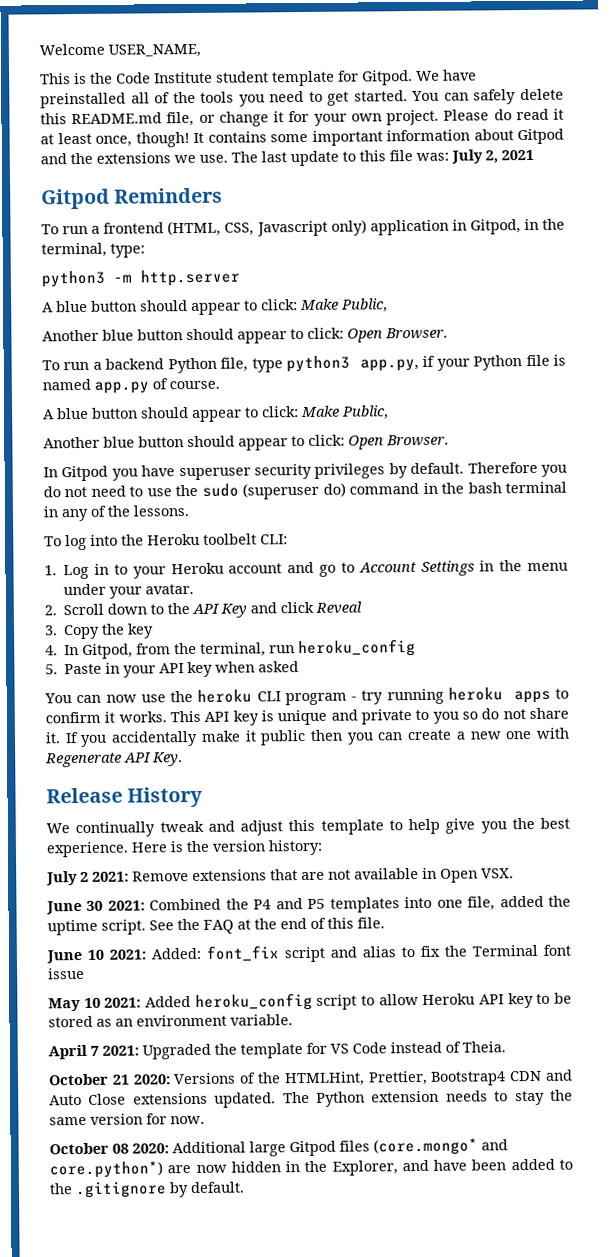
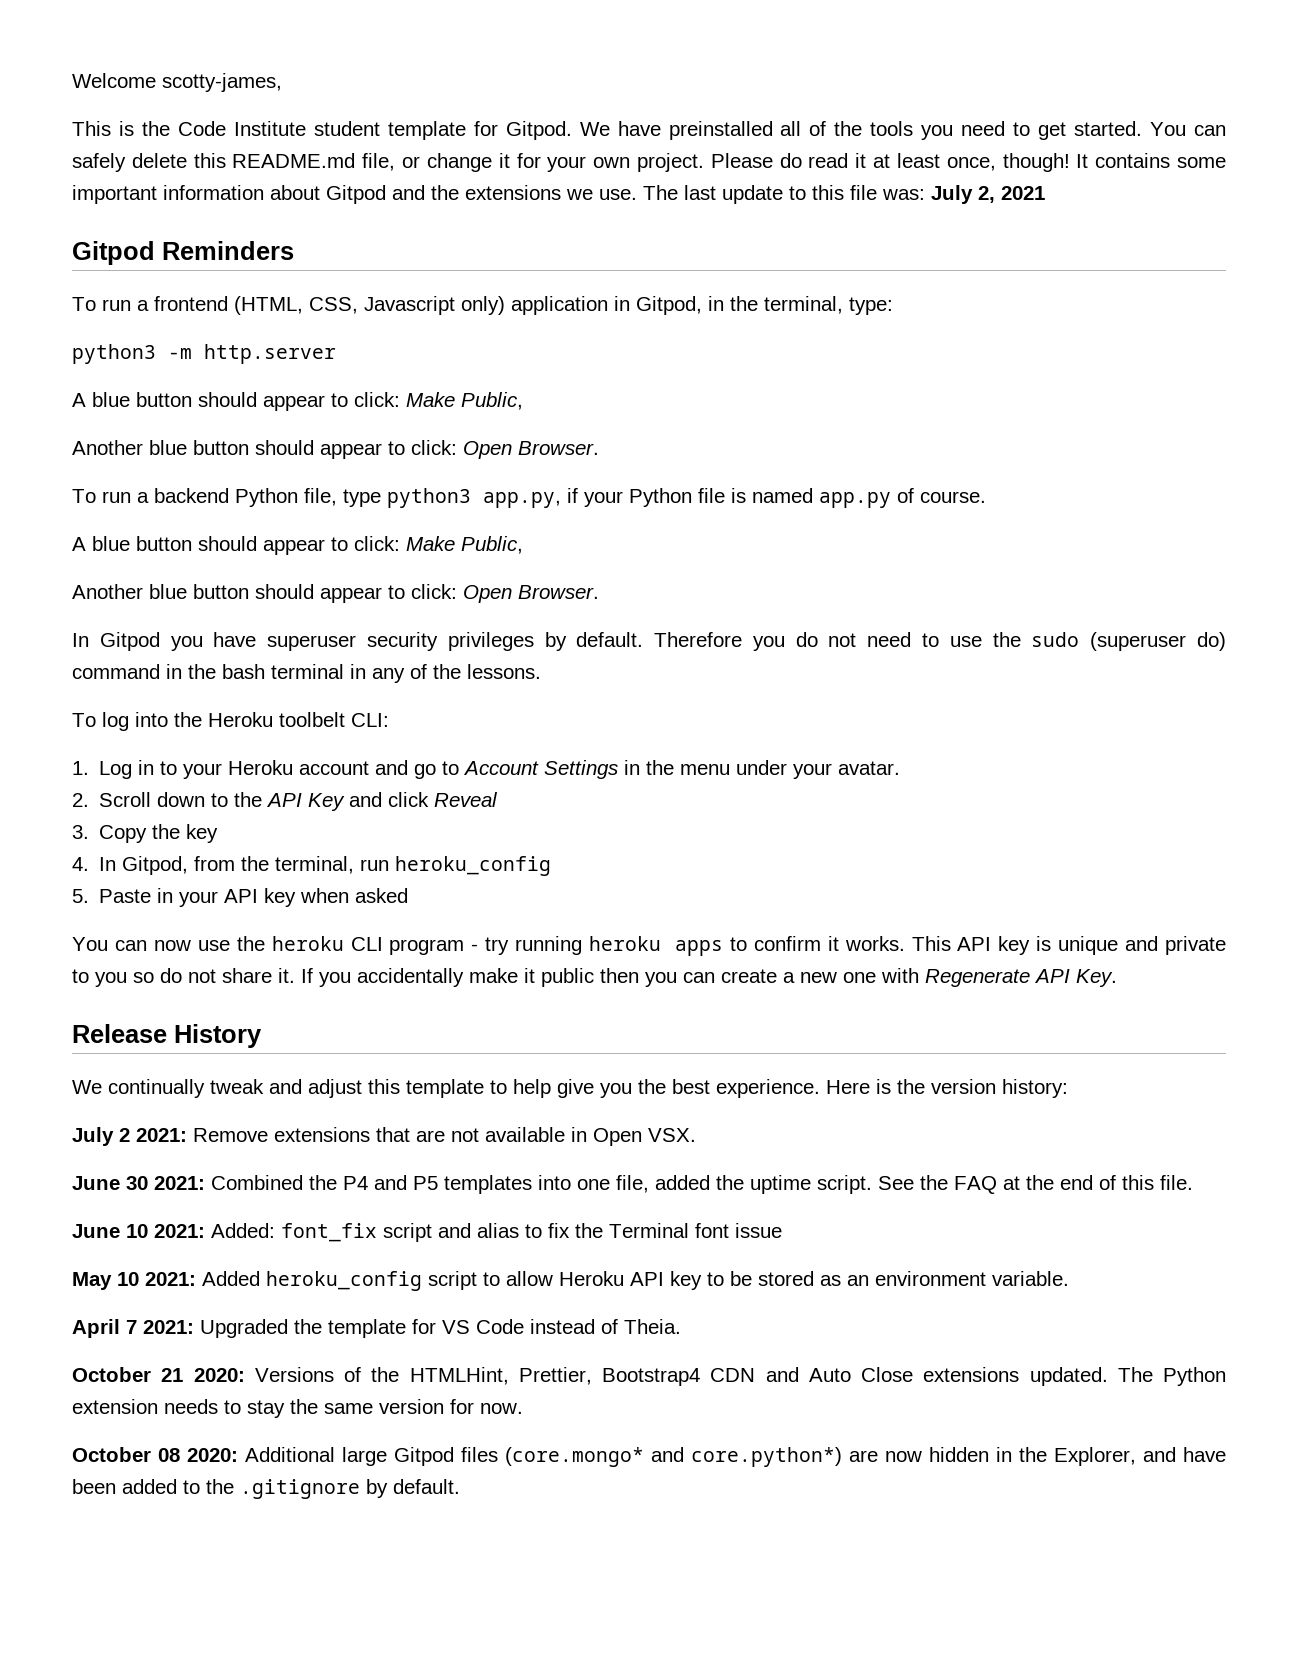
[108,43,201,58] USER_NAME, -> [162,73,282,92] scotty-james,

